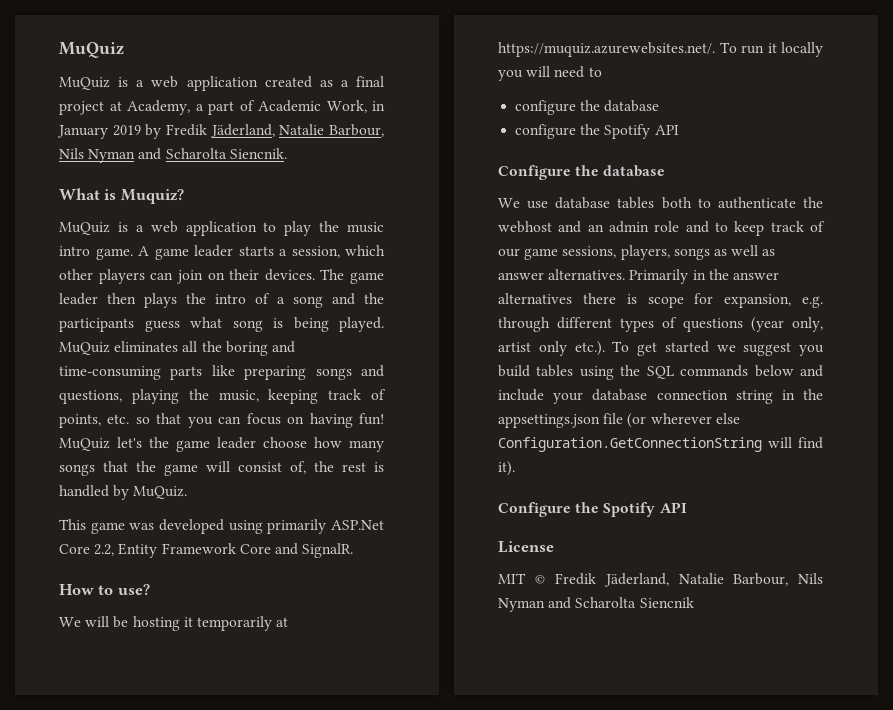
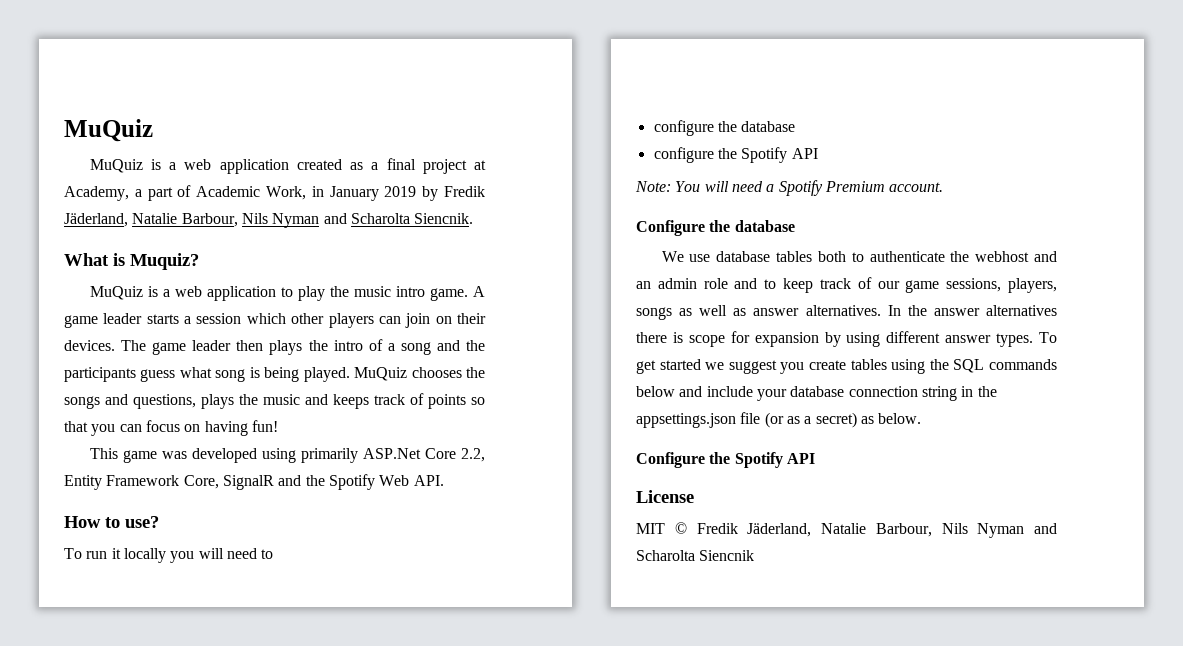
[291,246,340,258] session, -> [196,313,242,324] session
[114,341,295,356] [59,365,384,380] [59,389,386,404] [59,414,130,428] eliminates all the boring and time-consuming parts like preparing songs and questions, playing the music, keeping track of points, etc. -> [411,367,486,378] [64,393,466,409] chooses the songs and questions, plays the music and keeps track of points
[59,437,384,452] [59,461,384,476] [59,485,188,500] MuQuiz let's the game leader choose how many songs that the game will consist of, the rest is handled by MuQuiz. -> (278, 426) none
[239,543,354,558] [59,584,150,595] [59,616,289,631] [498,42,715,57] Core and SignalR. // How to use? // We will be hosting it temporarily at https://muquiz.azurewebsites.net/. -> [183,474,444,490] [64,516,159,528] Core, SignalR and the Spotify Web API. // How to use? //
(679, 130) none -> [635,180,944,196] // Note: You will need a Spotify Premium account.
[629,269,706,284] Primarily in -> [887,305,901,316] In
[724,294,823,308] [498,317,823,332] [498,341,605,356] expansion, e.g. through different types of questions (year only, artist only etc.). -> [754,331,1034,347] expansion by using different answer types.
[498,365,530,377] build -> [809,360,846,370] create
[650,413,740,424] [498,437,823,452] [498,461,515,476] wherever else Configuration.GetConnectionString will find it). -> [786,412,922,428] as a secret) as below.

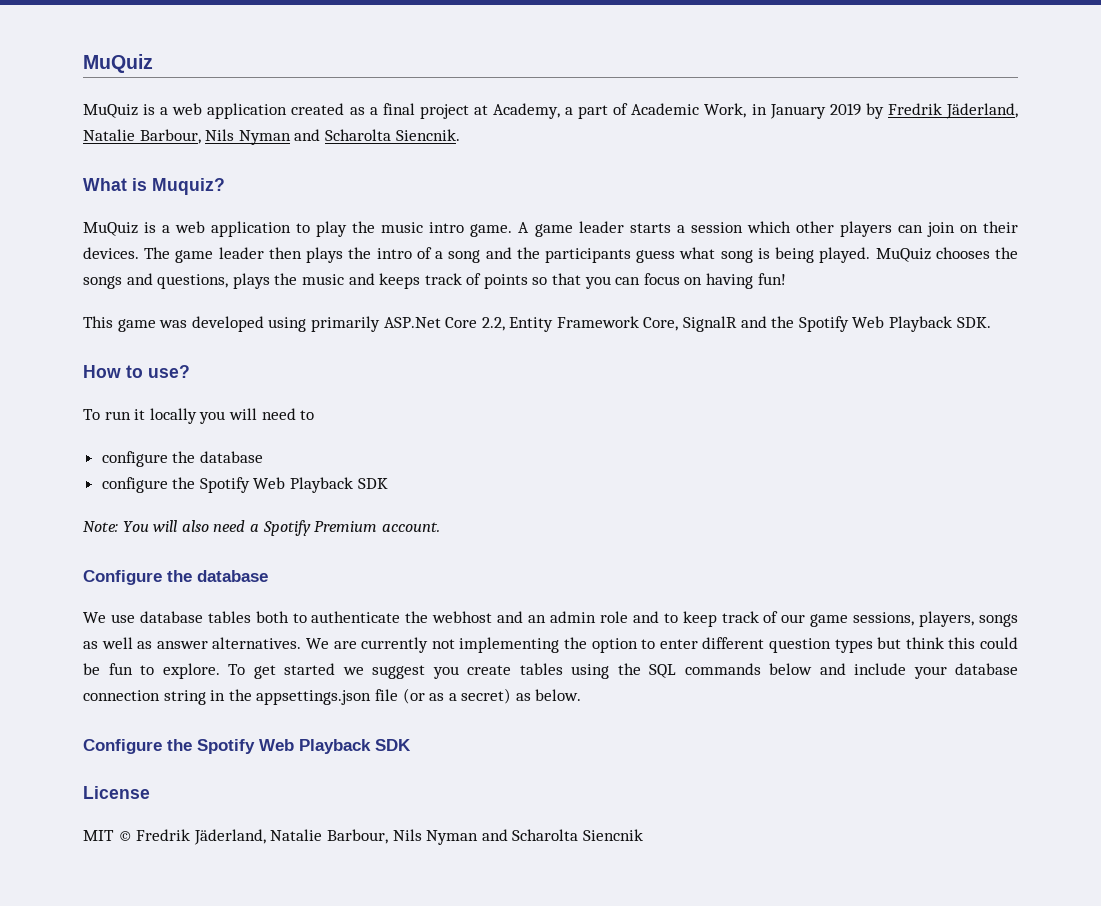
[444,186,486,197] Fredik -> [887,103,942,115] Fredrik
[413,475,444,486] API. -> [889,316,991,332] Playback SDK.
[791,148,818,159] API -> [253,477,388,493] Web Playback SDK
(729, 186) none -> [181,520,209,532] also
[887,305,1057,316] [636,331,1034,347] In the answer alternatives there is scope for expansion by using different answer types. -> [306,637,1019,653] [83,663,220,679] We are currently not implementing the option to enter different question types but think this could be fun to explore.
[786,453,815,464] API -> [259,739,411,754] Web Playback SDK
[696,523,738,534] Fredik -> [136,829,191,841] Fredrik

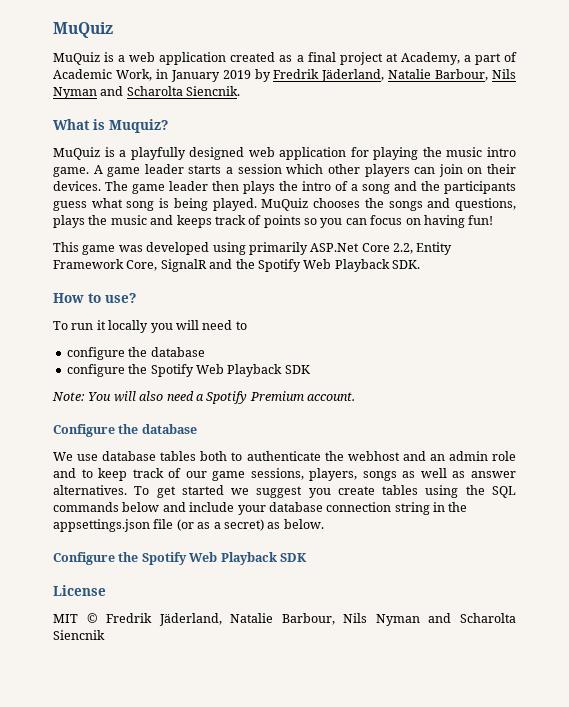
[175,221,348,237] web application to play -> [130,147,419,160] playfully designed web application for playing
[552,273,582,285] that -> (317, 221) none
[306,637,1019,653] [83,663,220,679] We are currently not implementing the option to enter different question types but think this could be fun to explore. -> (127, 490) none

